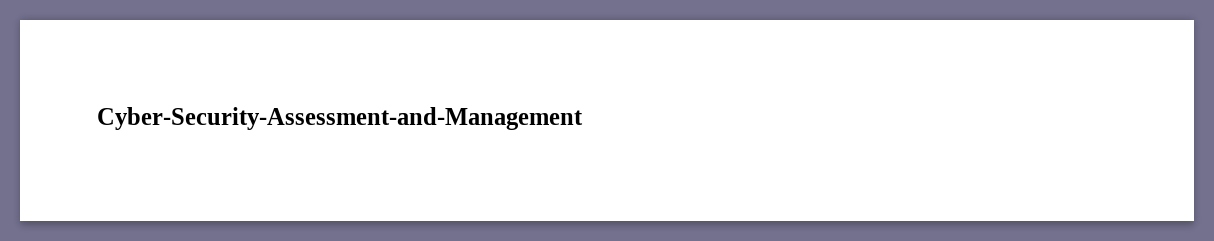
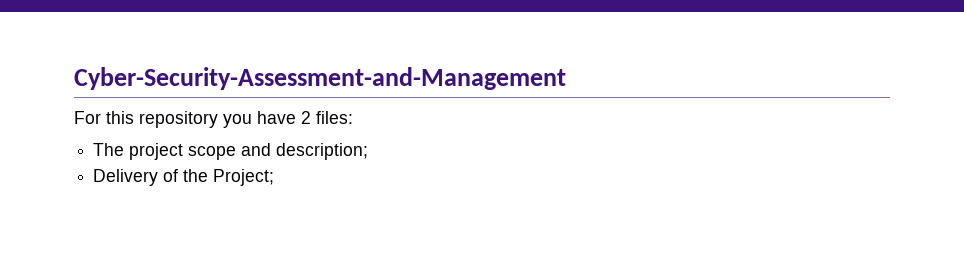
(583, 118) none -> [74,111,353,128] [93,143,369,160] [93,169,275,186] // For this repository you have 2 files: // The project scope and description; // Delivery of the Project;

